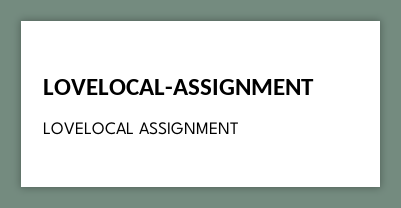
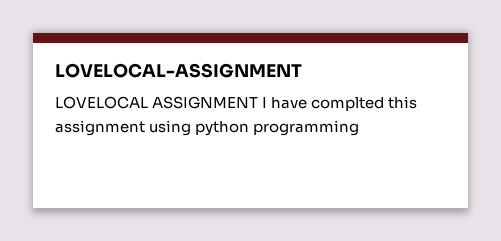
(239, 128) none -> [262,96,418,111] [55,120,360,136] I have complted this assignment using python programming

